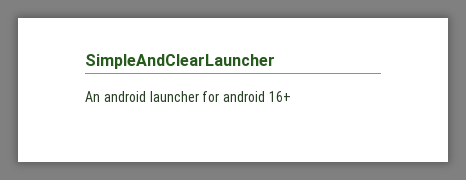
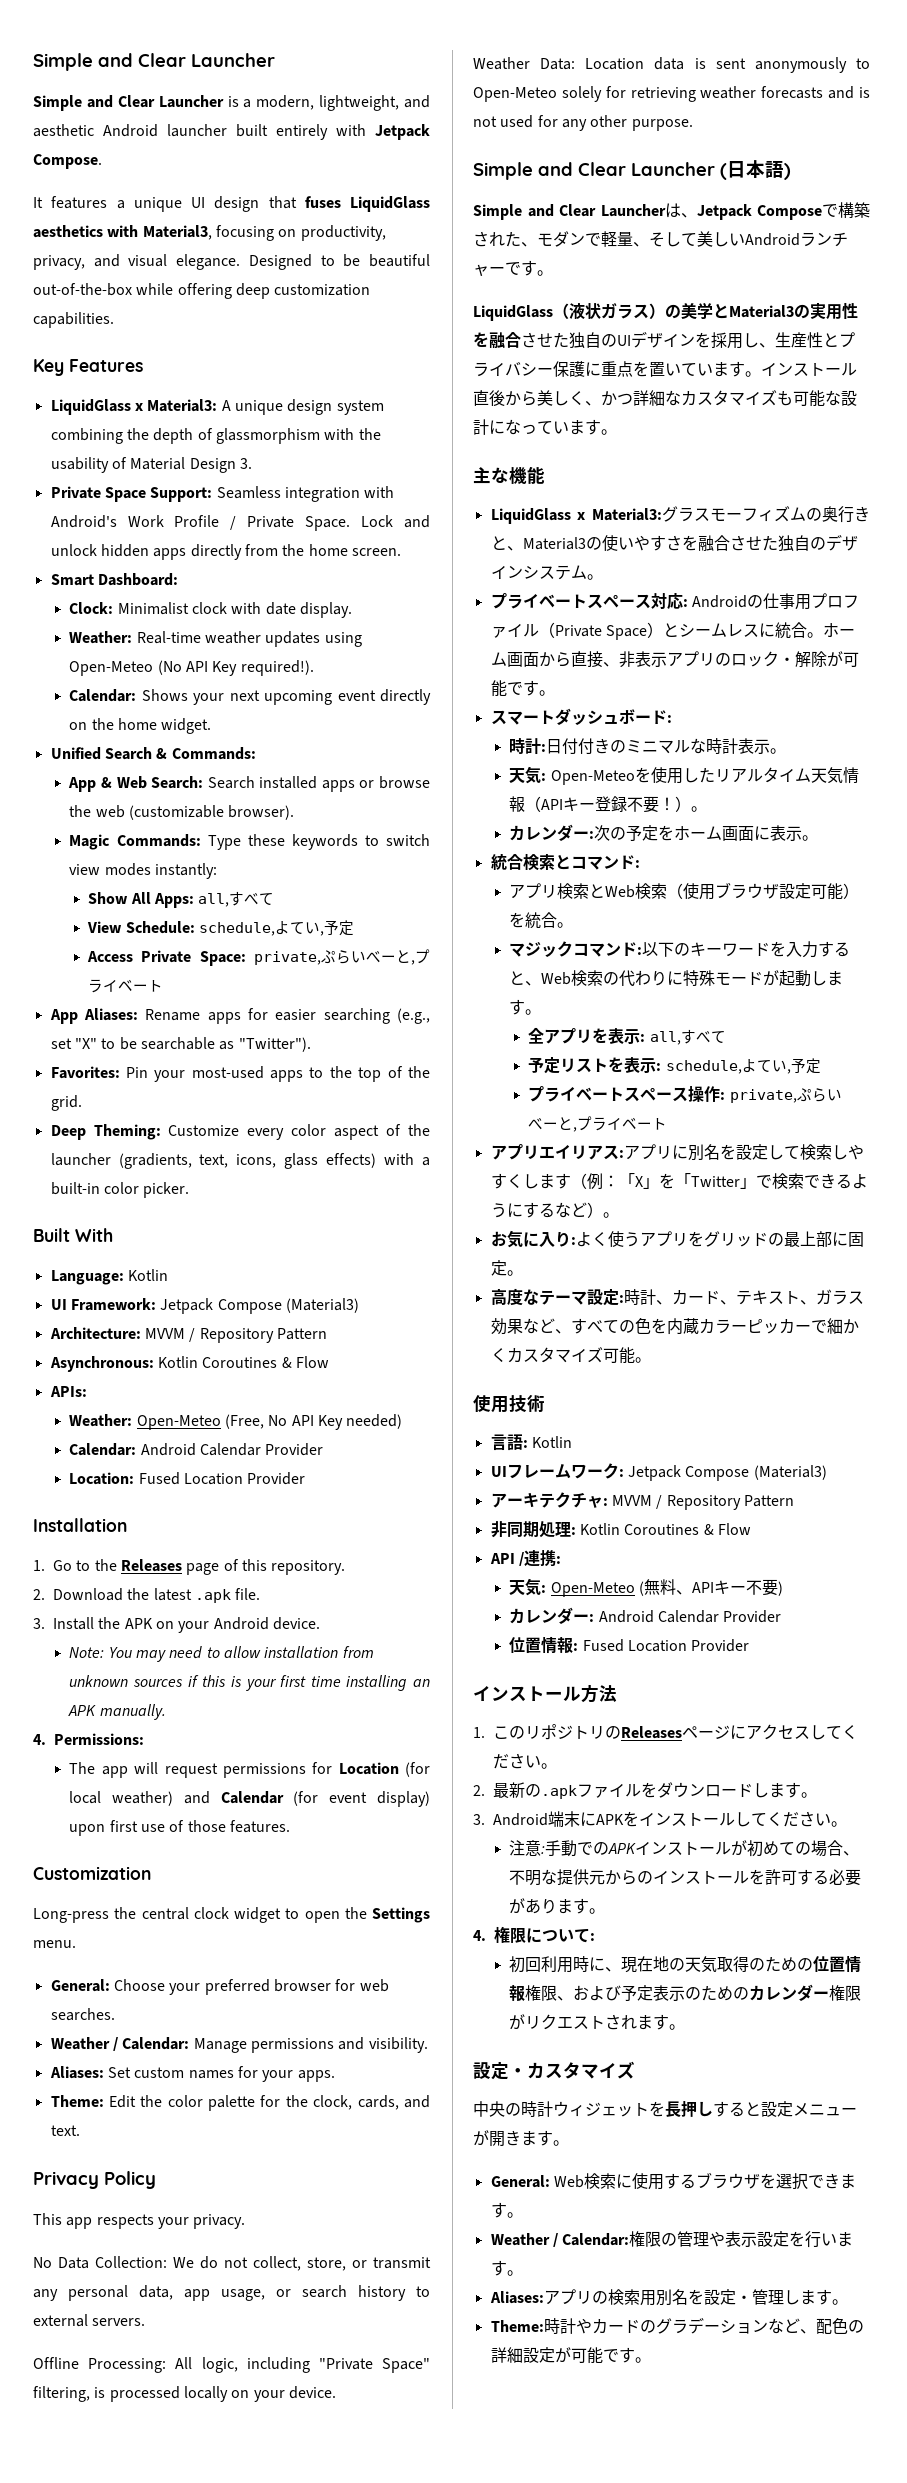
[85,54,275,69] [85,91,291,102] SimpleAndClearLauncher // An android launcher for android 16+ -> [33,53,275,71] [33,95,430,111] [33,124,430,140] [33,154,102,169] [33,196,430,212] [33,225,386,241] [33,254,431,270] [33,283,371,299] [33,312,114,328] [33,359,143,376] [50,399,384,415] [50,428,381,444] [50,457,252,473] [50,486,395,502] [50,515,430,531] [50,544,401,560] [50,573,178,586] [69,602,353,618] [69,631,362,647] [69,660,314,676] [69,689,431,705] [69,718,212,734] [50,747,256,760] [68,776,430,792] [69,805,295,820] [69,834,430,850] [69,863,218,879] [88,891,275,908] [87,920,354,936] [87,949,430,966] [88,979,164,993] [49,1008,430,1024] [50,1037,311,1052] [50,1066,431,1082] [50,1095,82,1111] [50,1124,430,1140] [50,1153,430,1169] [50,1182,190,1198] [33,1228,113,1242] [50,1269,168,1285] [50,1298,359,1314] [49,1327,327,1343] [49,1356,329,1372] [49,1386,87,1397] [69,1414,403,1430] [69,1443,324,1456] [69,1472,306,1485] [33,1518,127,1532] [33,1559,346,1575] [33,1588,261,1603] [33,1617,320,1633] [69,1646,374,1662] [69,1675,430,1691] [68,1704,166,1720] [33,1733,144,1745] [69,1762,431,1778] [69,1791,431,1807] [69,1820,291,1836] [33,1866,151,1880] [33,1907,430,1923] [33,1940,76,1948] [50,1979,389,1995] [50,2008,115,2021] [50,2037,428,2053] [49,2066,335,2082] [50,2095,430,2111] [50,2125,80,2136] [33,2171,156,2189] [33,2213,246,2229] [33,2256,431,2271] [33,2285,430,2301] [33,2314,146,2327] [33,2357,431,2373] [33,2386,336,2402] [473,57,870,73] [473,86,870,102] [473,115,693,131] [473,160,791,180] [473,202,870,220] [473,231,848,247] [473,260,553,276] [473,302,858,321] [473,331,855,349] [473,361,857,377] [473,390,857,407] [473,419,617,435] [473,466,545,484] [490,506,870,524] [490,534,858,552] [490,565,603,580] [490,593,859,610] [490,622,855,640] [490,651,859,668] [490,680,555,697] [490,708,672,725] [509,738,787,755] [509,766,859,785] [509,796,708,813] [509,824,819,841] [490,853,640,871] [509,882,860,900] [509,912,574,929] [509,941,851,958] [509,970,844,987] [509,999,542,1015] [528,1027,726,1045] [528,1057,821,1074] [528,1086,842,1103] [528,1116,668,1132] [490,1144,864,1161] [490,1173,868,1190] [490,1202,619,1218] [490,1230,864,1248] [490,1260,523,1276] [490,1288,864,1306] [490,1318,859,1335] [490,1347,651,1364] [473,1394,545,1413] [490,1434,572,1451] [490,1463,827,1481] [490,1492,794,1510] [490,1521,751,1538] [489,1549,561,1567] [509,1578,784,1597] [509,1607,782,1624] [509,1636,750,1654] [473,1684,617,1703] [473,1724,858,1740] [493,1753,557,1769] [473,1782,817,1799] [473,1811,847,1827] [509,1840,860,1857] [509,1869,862,1886] [509,1898,606,1914] [473,1926,595,1943] [509,1955,862,1973] [509,1984,862,2001] [509,2014,686,2030] [473,2061,635,2080] [473,2101,857,2117] [473,2130,569,2147] [490,2172,856,2190] [490,2202,523,2218] [490,2231,854,2248] [490,2260,523,2276] [489,2289,848,2306] [490,2317,864,2334] [490,2347,651,2364] Simple and Clear Launcher // Simple and Clear Launcher is a modern, lightweight, and aesthetic Android launcher built entirely with Jetpack Compose. // It features a unique UI design that fuses LiquidGlass aesthetics with Material3, focusing on productivity, privacy, and visual elegance. Designed to be beautiful out-of-the-box while offering deep customization capabilities. // Key Features // LiquidGlass x Material3: A unique design system combining the depth of glassmorphism with the usability of Material Design 3. // Private Space Support: Seamless integration with Android's Work Profile / Private Space. Lock and unlock hidden apps directly from the home screen. // Smart Dashboard: // Clock: Minimalist clock with date display. // Weather: Real-time weather updates using Open-Meteo (No API Key required!). // Calendar: Shows your next upcoming event directly on the home widget. // Unified Search & Commands: // App & Web Search: Search installed apps or browse the web (customizable browser). // Magic Commands: Type these keywords to switch view modes instantly: // Show All Apps: all,すべて // View Schedule: schedule,よてい,予定 // Access Private Space: private,ぷらいべーと,プライベート // App Aliases: Rename apps for easier searching (e.g., set "X" to be searchable as "Twitter"). // Favorites: Pin your most-used apps to the top of the grid. // Deep Theming: Customize every color aspect of the launcher (gradients, text, icons, glass effects) with a built-in color picker. // Built With // Language: Kotlin // UI Framework: Jetpack Compose (Material3) // Architecture: MVVM / Repository Pattern // Asynchronous: Kotlin Coroutines & Flow // APIs: // Weather: Open-Meteo (Free, No API Key needed) // Calendar: Android Calendar Provider // Location: Fused Location Provider // Installation // 1. Go to the Releases page of this repository. // 2. Download the latest .apk file. // 3. Install the APK on your Android device. // Note: You may need to allow installation from unknown sources if this is your first time installing an APK manually. // 4. Permissions: // The app will request permissions for Location (for local weather) and Calendar (for event display) upon first use of those features. // Customization // Long-press the central clock widget to open the Settings menu. // General: Choose your preferred browser for web searches. // Weather / Calendar: Manage permissions and visibility. // Aliases: Set custom names for your apps. // Theme: Edit the color palette for the clock, cards, and text. // Privacy Policy // This app respects your privacy. // No Data Collection: We do not collect, store, or transmit any personal data, app usage, or search history to external servers. // Offline Processing: All logic, including "Private Space" filtering, is processed locally on your device. // Weather Data: Location data is sent anonymously to Open-Meteo solely for retrieving weather forecasts and is not used for any other purpose. // Simple and Clear Launcher (日本語) // Simple and Clear Launcherは、Jetpack Composeで構築された、モダンで軽量、そして美しいAndroidランチャーです。 // LiquidGlass（液状ガラス）の美学とMaterial3の実用性を融合させた独自のUIデザインを採用し、生産性とプライバシー保護に重点を置いています。インストール直後から美しく、かつ詳細なカスタマイズも可能な設計になっています。 // 主な機能 // LiquidGlass x Material3:グラスモーフィズムの奥行きと、Material3の使いやすさを融合させた独自のデザインシステム。 // プライベートスペース対応: Androidの仕事用プロファイル（Private Space）とシームレスに統合。ホーム画面から直接、非表示アプリのロック・解除が可能です。 // スマートダッシュボード: // 時計:日付付きのミニマルな時計表示。 // 天気: Open-Meteoを使用したリアルタイム天気情報（APIキー登録不要！）。 // カレンダー:次の予定をホーム画面に表示。 // 統合検索とコマンド: // アプリ検索とWeb検索（使用ブラウザ設定可能）を統合。 // マジックコマンド:以下のキーワードを入力すると、Web検索の代わりに特殊モードが起動します。 // 全アプリを表示: all,すべて // 予定リストを表示: schedule,よてい,予定 // プライベートスペース操作: private,ぷらいべーと,プライベート // アプリエイリアス:アプリに別名を設定して検索しやすくします（例：「X」を「Twitter」で検索できるようにするなど）。 // お気に入り:よく使うアプリをグリッドの最上部に固定。 // 高度なテーマ設定:時計、カード、テキスト、ガラス効果など、すべての色を内蔵カラーピッカーで細かくカスタマイズ可能。 // 使用技術 // 言語: Kotlin // UIフレームワーク: Jetpack Compose (Material3) // アーキテクチャ: MVVM / Repository Pattern // 非同期処理: Kotlin Coroutines & Flow // API /連携: // 天気: Open-Meteo (無料、APIキー不要) // カレンダー: Android Calendar Provider // 位置情報: Fused Location Provider // インストール方法 // 1.このリポジトリのReleasesページにアクセスしてください。 // 2.最新の.apkファイルをダウンロードします。 // 3. Android端末にAPKをインストールしてください。 // 注意:手動でのAPKインストールが初めての場合、不明な提供元からのインストールを許可する必要があります。 // 4.権限について: // 初回利用時に、現在地の天気取得のための位置情報権限、および予定表示のためのカレンダー権限がリクエストされます。 // 設定・カスタマイズ // 中央の時計ウィジェットを長押しすると設定メニューが開きます。 // General: Web検索に使用するブラウザを選択できます。 // Weather / Calendar:権限の管理や表示設定を行います。 // Aliases:アプリの検索用別名を設定・管理します。 // Theme:時計やカードのグラデーションなど、配色の詳細設定が可能です。

